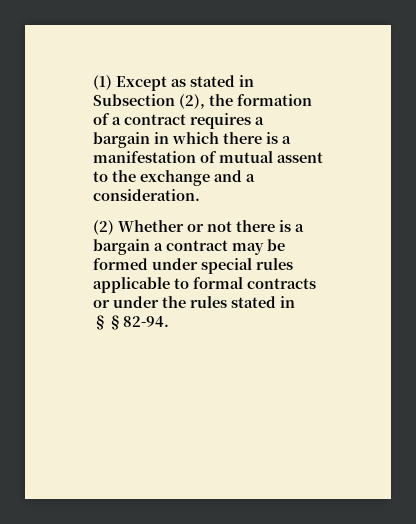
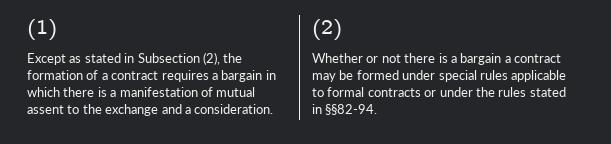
(112, 82) none -> (57, 30) //
(114, 227) none -> (342, 30) //

